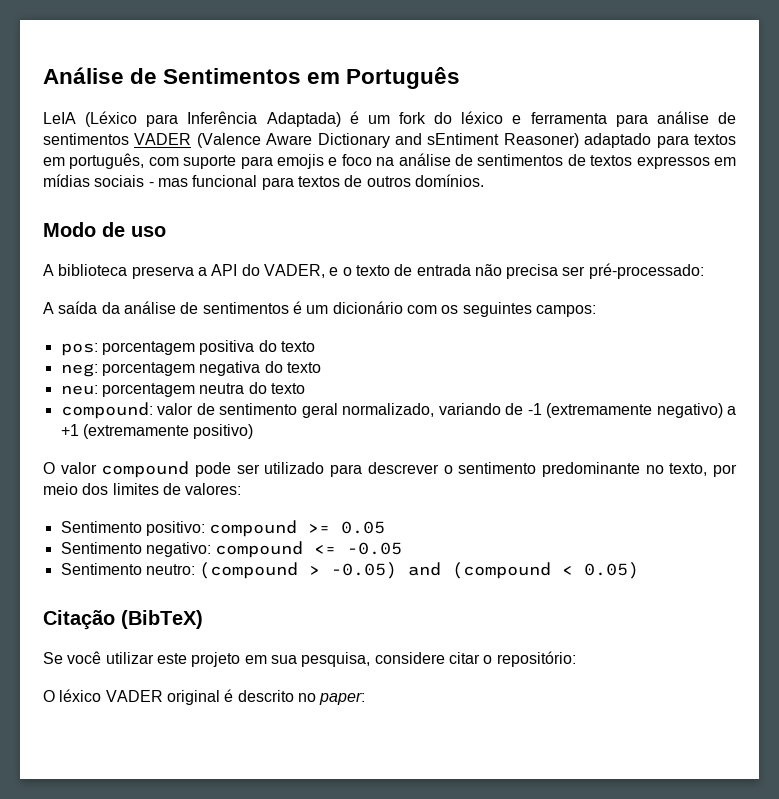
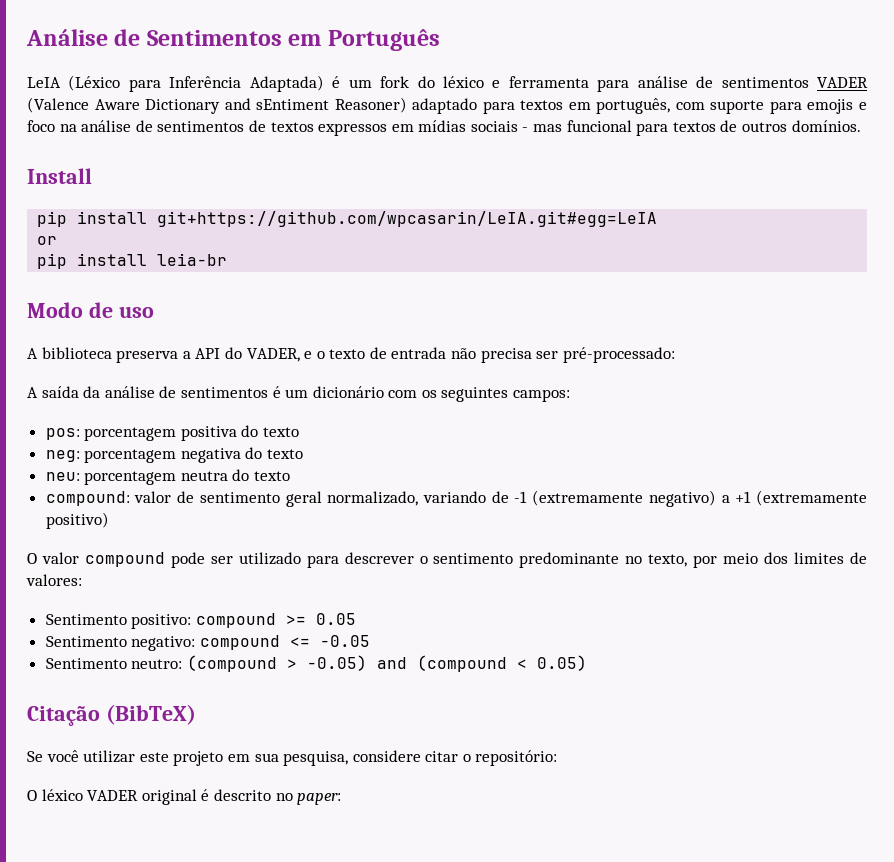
(484, 180) none -> [27,168,92,184] [37,211,658,227] [37,236,58,245] [37,253,228,269] // Install // pip install git+https://github.com/wpcasarin/LeIA.git#egg=LeIA // or // pip install leia-br

